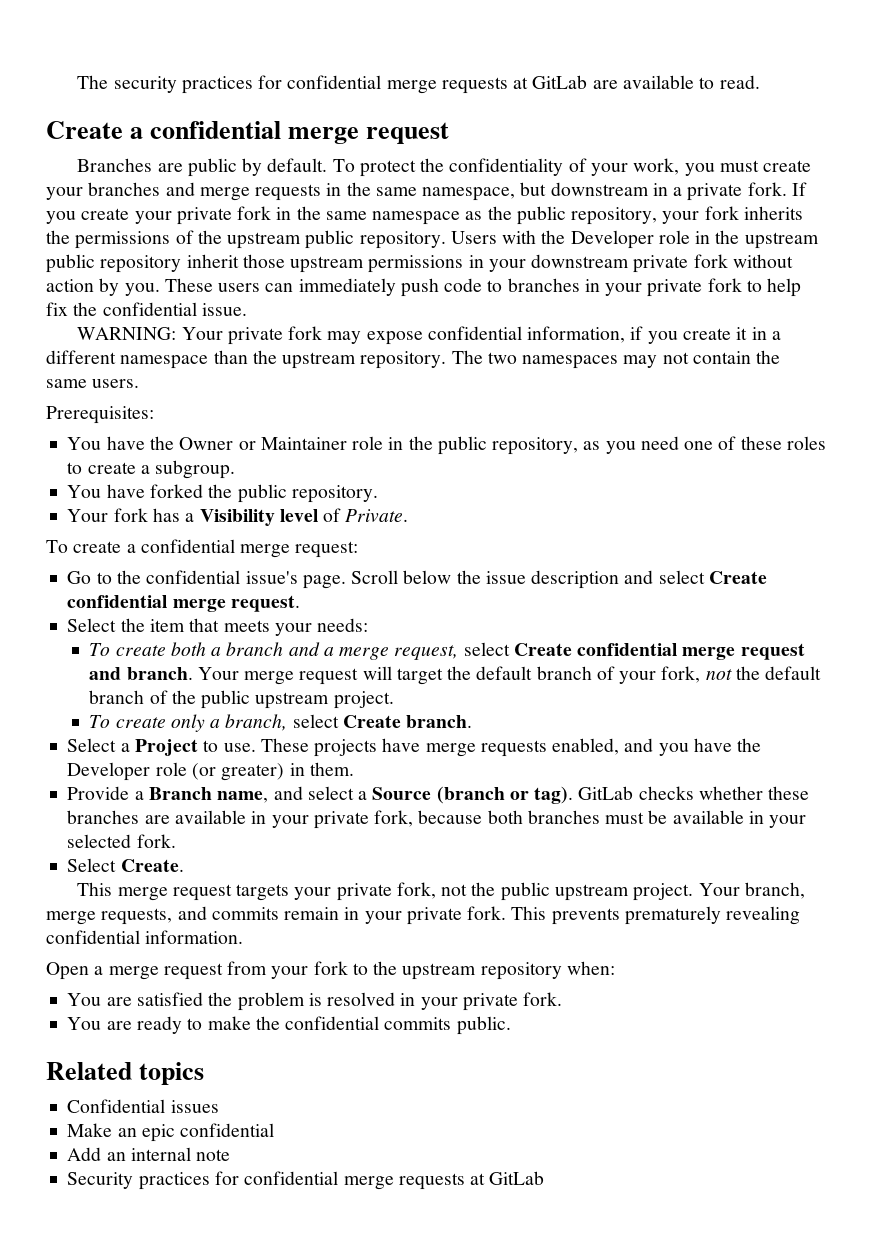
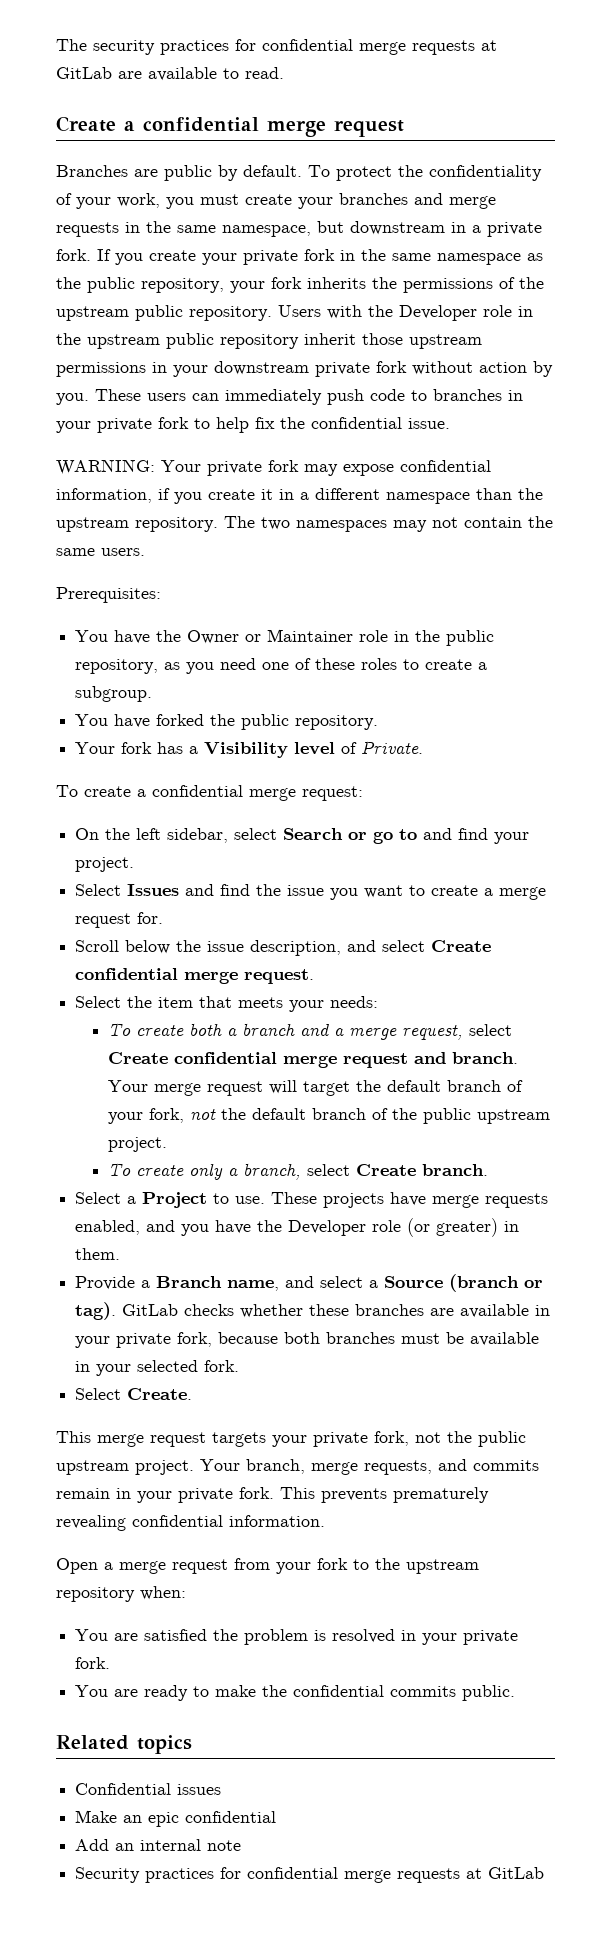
[67,570,346,589] Go to the confidential issue's page. -> [75,828,530,844] [75,857,135,872] [75,884,547,900] [75,912,164,928] On the left sidebar, select Search or go to and find your project. // Select Issues and find the issue you want to create a merge request for. //
[531,570,620,589] description -> [250,940,342,956] description,

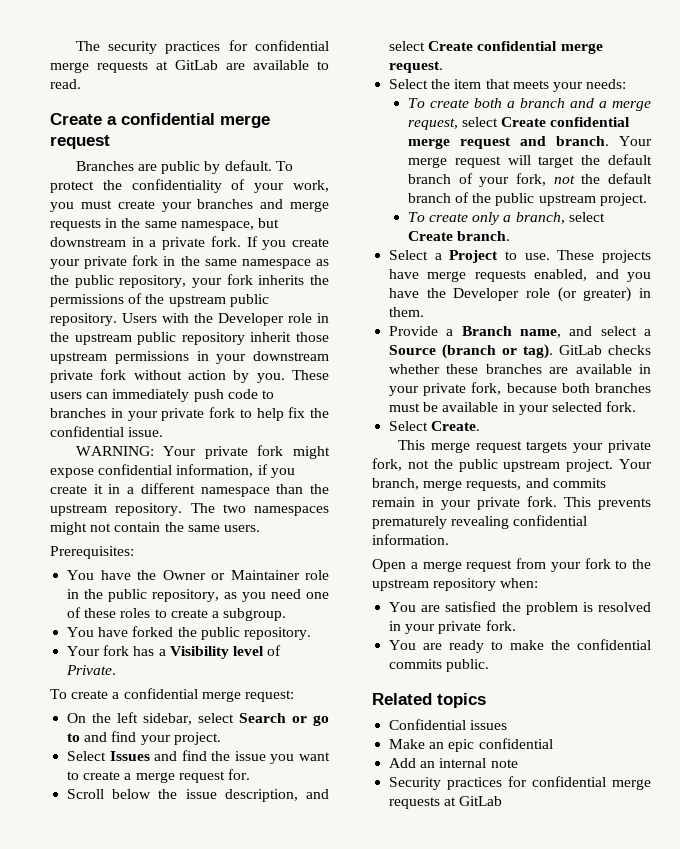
[304,464,338,476] may -> [292,446,330,459] might
[393,520,427,532] may -> [50,522,87,535] might

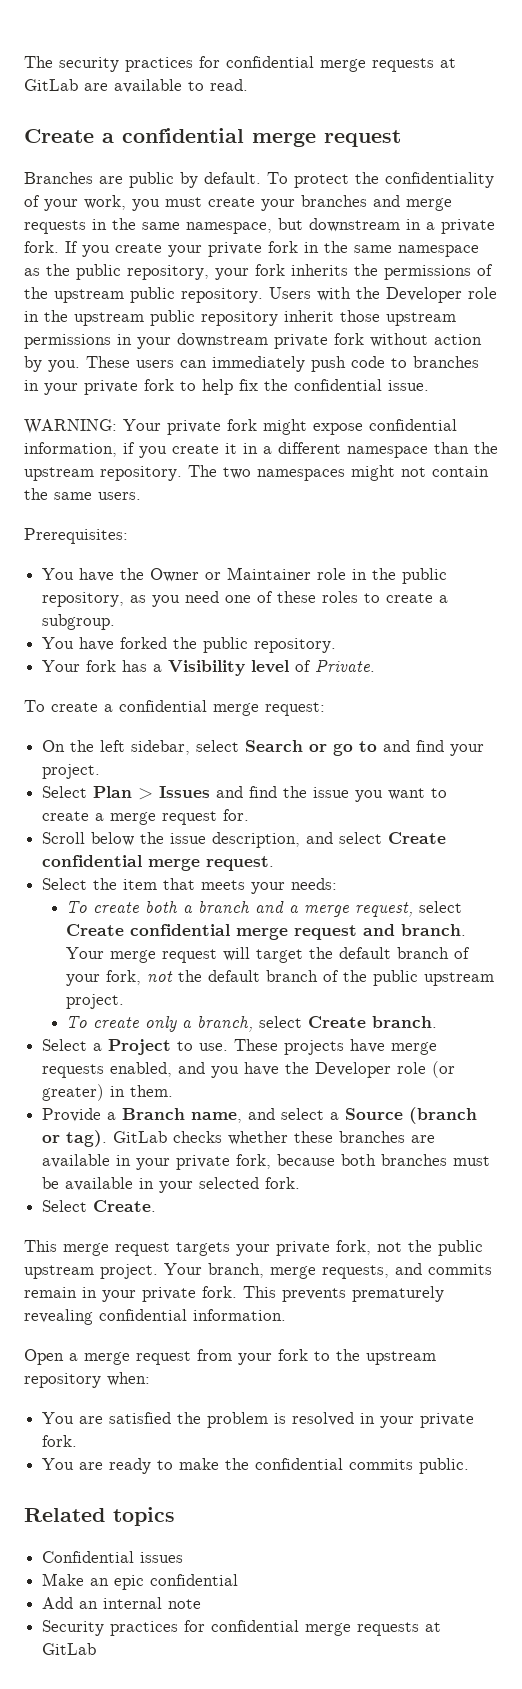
(107, 756) none -> [93,786,154,800] Plan >

